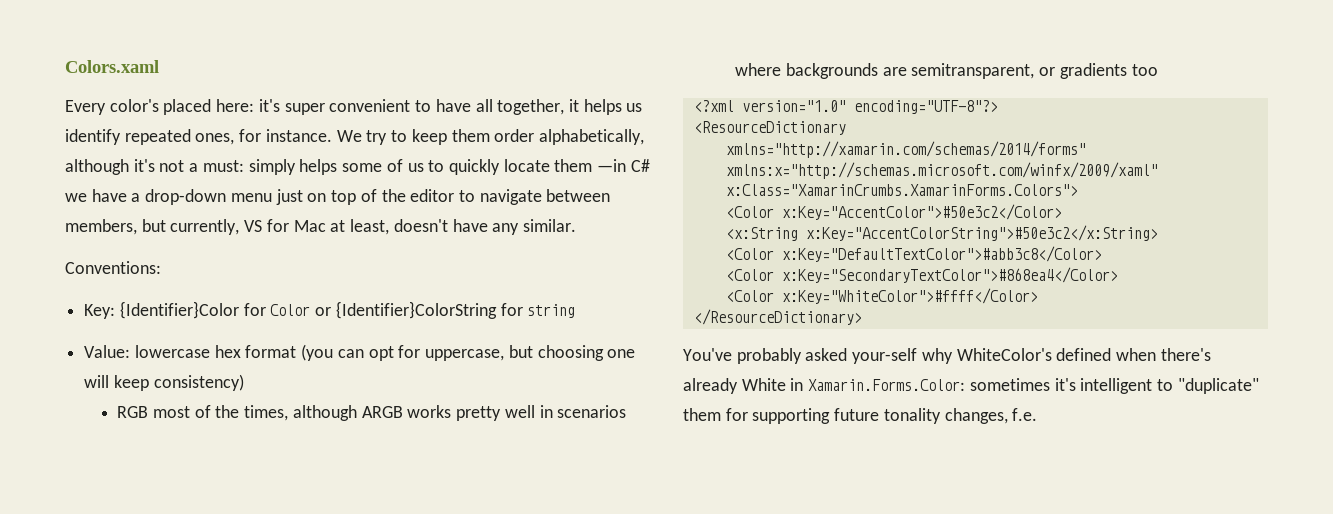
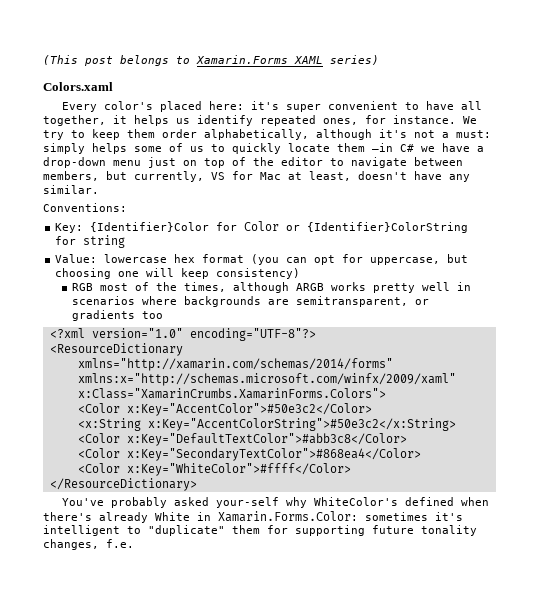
(65, 66) none -> [43,55,379,66] (This post belongs to Xamarin.Forms XAML series) //

